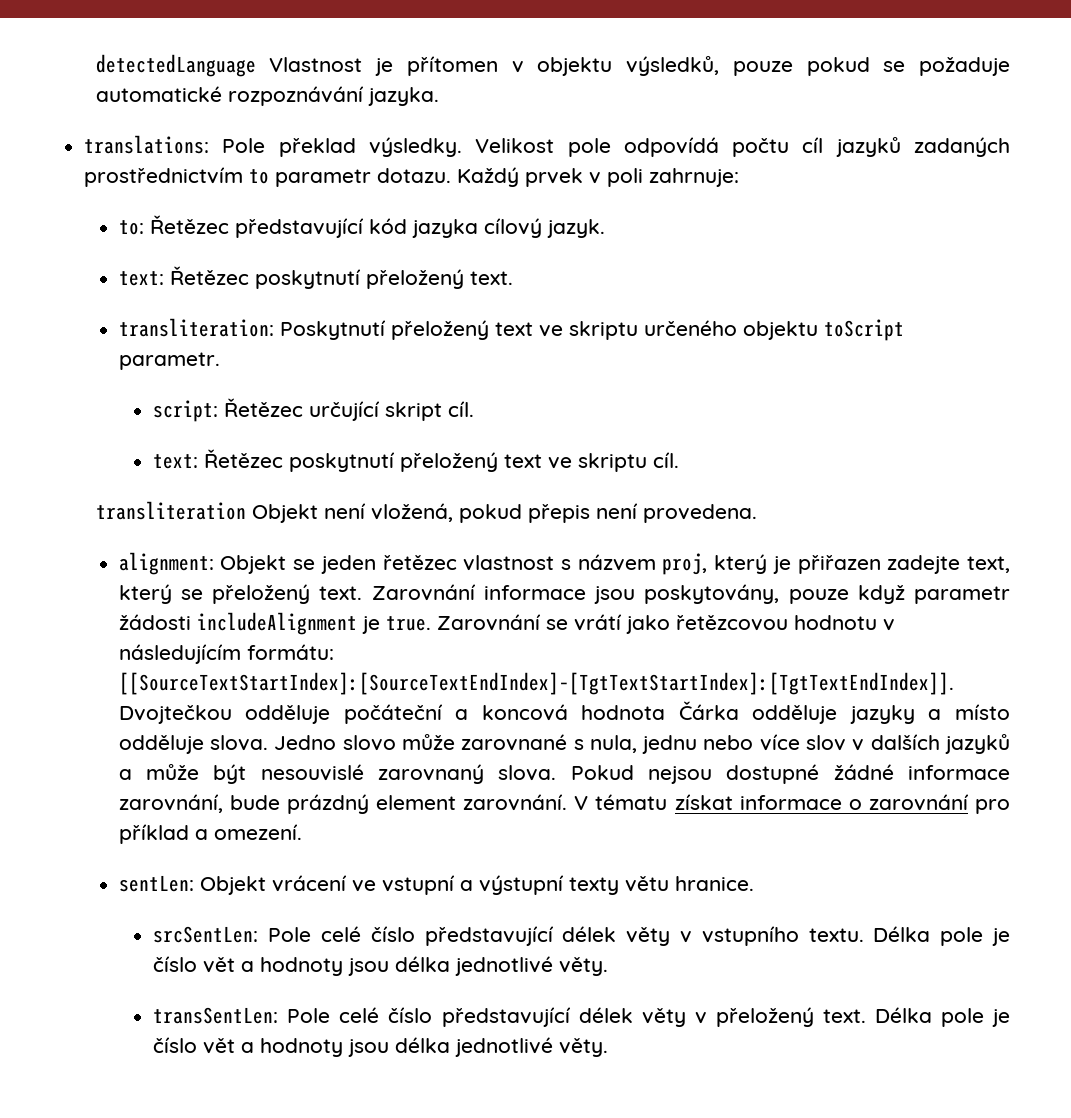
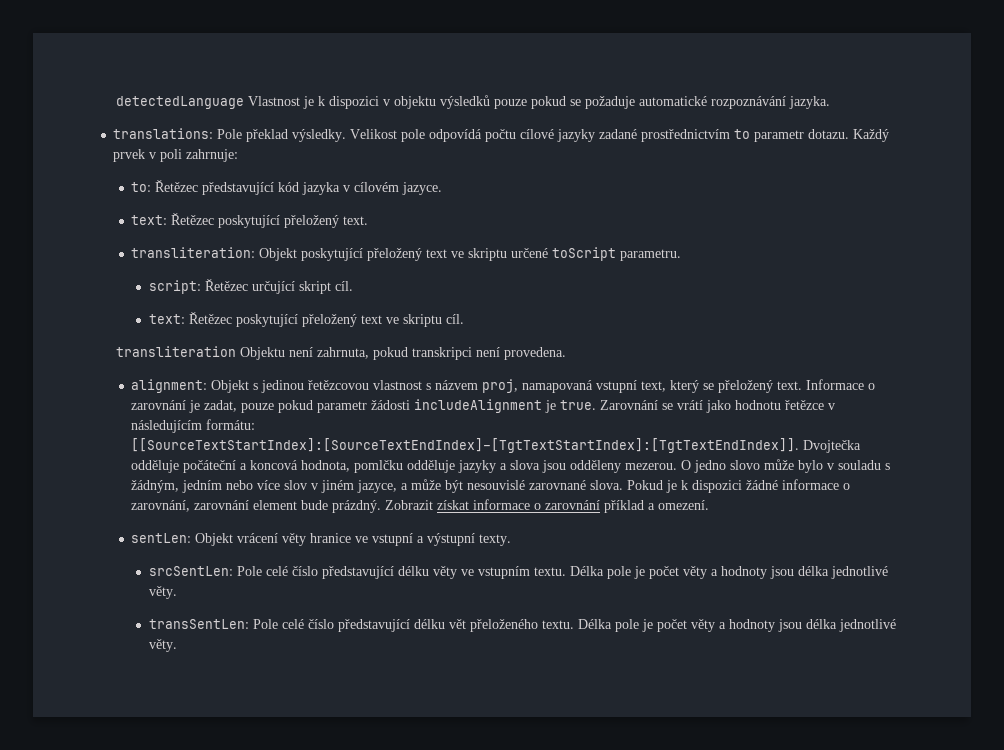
[406,56,498,76] přítomen -> [317,96,379,109] k dispozici
[626,56,720,76] výsledků, -> [439,95,490,109] výsledků
[802,137,1010,157] cíl jazyků zadaných -> [520,129,638,142] cílové jazyky zadané
[483,218,605,238] [118,266,361,289] cílový jazyk. // text: Řetězec poskytnutí -> [343,182,443,195] [131,213,281,228] v cílovém jazyce. // text: Řetězec poskytující
[279,319,904,341] [118,352,220,370] Poskytnutí přeložený text ve skriptu určeného objektu toScript parametr. -> [259,247,682,261] Objekt poskytující přeložený text ve skriptu určené toScript parametru.
[289,452,396,472] poskytnutí -> [235,314,298,327] poskytující
[251,503,590,523] Objekt není vložená, pokud přepis -> [239,347,472,360] Objektu není zahrnuta, pokud transkripci
[293,555,457,574] se jeden řetězec -> [253,380,370,393] s jedinou řetězcovou
[714,554,961,574] který je přiřazen zadejte -> [522,380,638,393] namapovaná vstupní
[371,584,905,604] Zarovnání informace jsou poskytovány, pouze když -> [806,379,876,390] [131,400,314,413] Informace o zarovnání je zadat, pouze pokud
[675,615,877,631] řetězcovou hodnotu -> [735,400,825,410] hodnotu řetězce
[118,705,232,724] Dvojtečkou -> [803,440,862,453] Dvojtečka
[581,701,739,720] hodnota Čárka -> [301,460,404,473] hodnota, pomlčku
[955,704,1011,720] [118,734,698,754] místo odděluje slova. Jedno slovo může zarovnané s nula, jednu -> [510,459,891,473] [131,480,223,493] slova jsou odděleny mezerou. O jedno slovo může bylo v souladu s žádným, jedním
[870,734,1010,754] dalších jazyků -> [321,480,398,493] jiném jazyce,
[378,764,485,784] zarovnaný -> [529,480,587,490] zarovnané
[648,764,1010,784] [118,794,668,814] nejsou dostupné žádné informace zarovnání, bude prázdný element zarovnání. V tématu -> [666,479,851,493] [131,500,434,513] je k dispozici žádné informace o zarovnání, zarovnání element bude prázdný. Zobrazit
[974,799,1010,814] pro -> (601, 505) none
(347, 883) none -> [282,533,352,546] věty hranice
[568,876,754,895] texty větu hranice. -> [479,534,512,546] texty.
[562,926,1011,946] [153,956,236,973] délek věty v vstupního textu. Délka pole je číslo vět -> [397,566,707,579] délku věty ve vstupním textu. Délka pole je počet věty
[578,1007,1011,1027] [153,1037,236,1054] délek věty v přeložený text. Délka pole je číslo vět -> [413,619,715,632] délku vět přeloženého textu. Délka pole je počet věty

